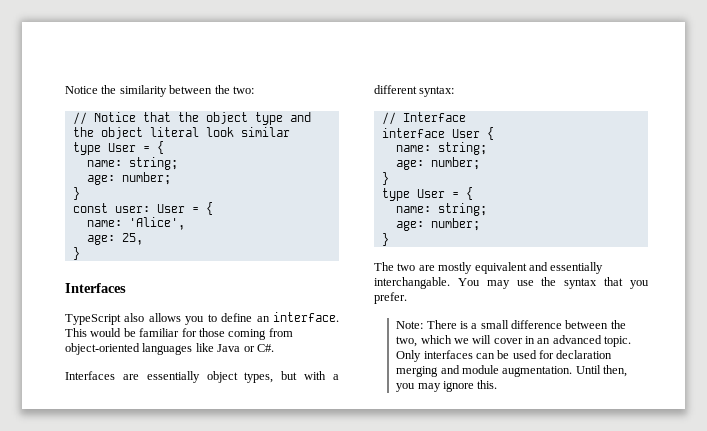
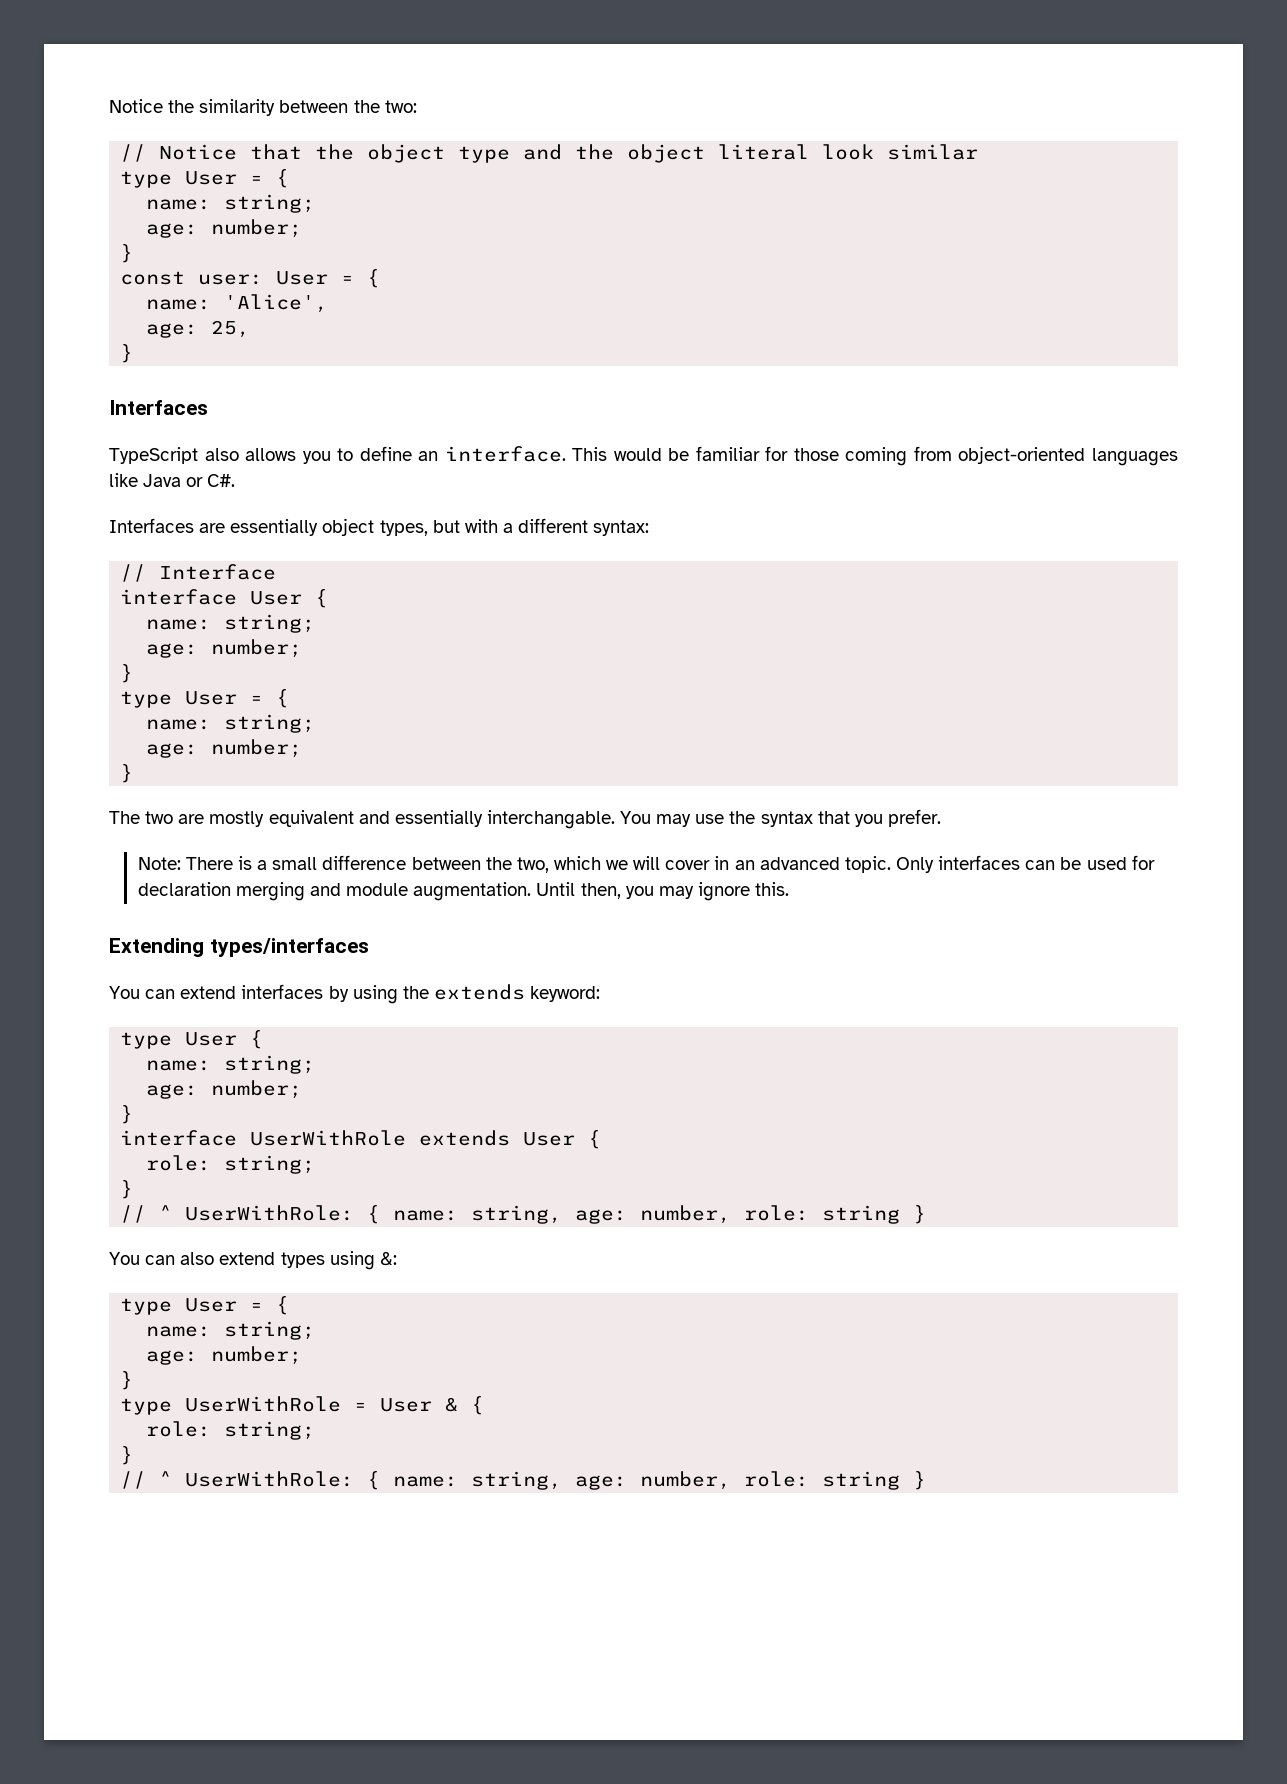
(498, 384) none -> [109,938,369,957] [109,984,601,1004] [120,1030,264,1049] [146,1055,316,1074] [146,1080,303,1099] [120,1105,134,1124] [120,1130,602,1149] [146,1155,316,1174] [120,1180,134,1199] [120,1205,927,1224] [109,1251,397,1270] [120,1296,290,1315] [146,1321,316,1340] [146,1346,303,1365] [120,1371,134,1390] [120,1396,485,1415] [146,1421,316,1440] [120,1446,134,1465] [120,1471,927,1490] // Extending types/interfaces // You can extend interfaces by using the extends keyword: // type User { // name: string; // age: number; // } // interface UserWithRole extends User { // role: string; // } // // ^ UserWithRole: { name: string, age: number, role: string } // You can also extend types using &: // type User = { // name: string; // age: number; // } // type UserWithRole = User & { // role: string; // } // // ^ UserWithRole: { name: string, age: number, role: string }

